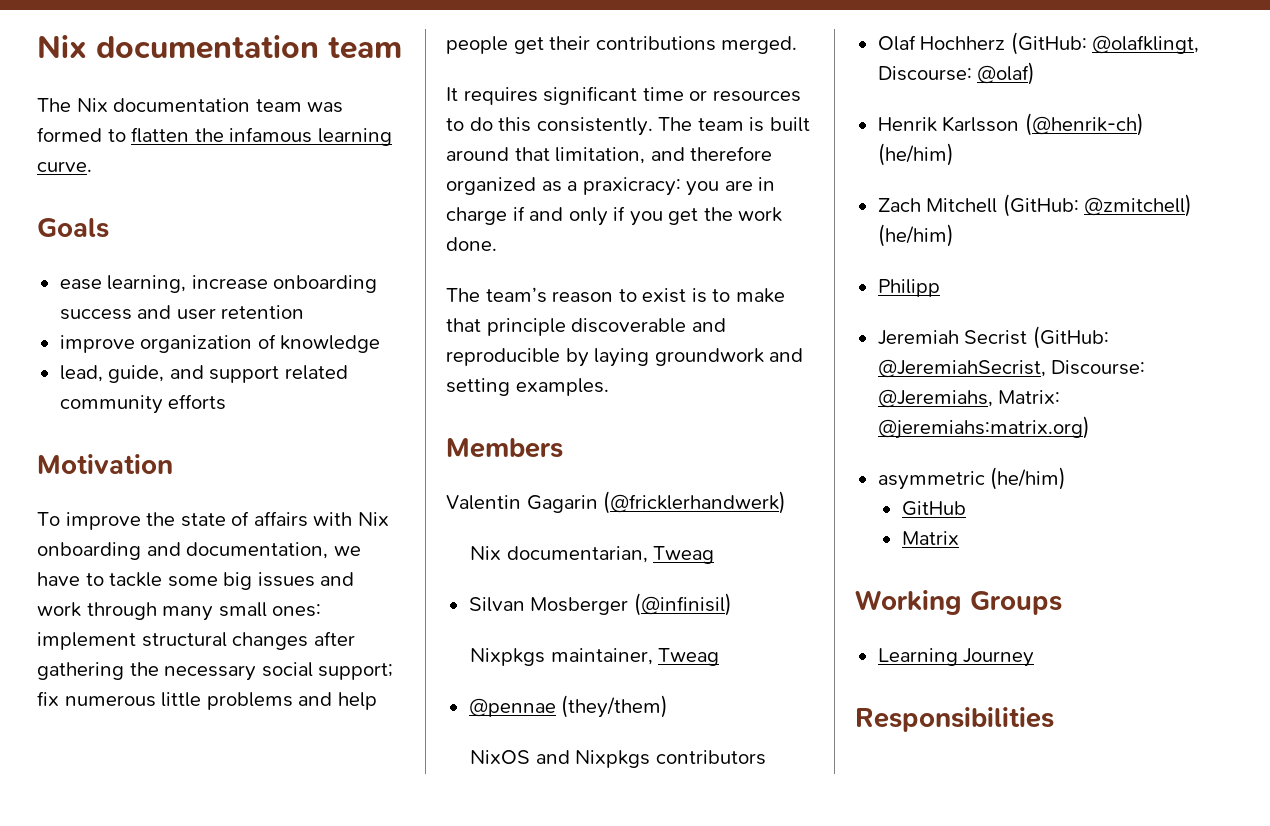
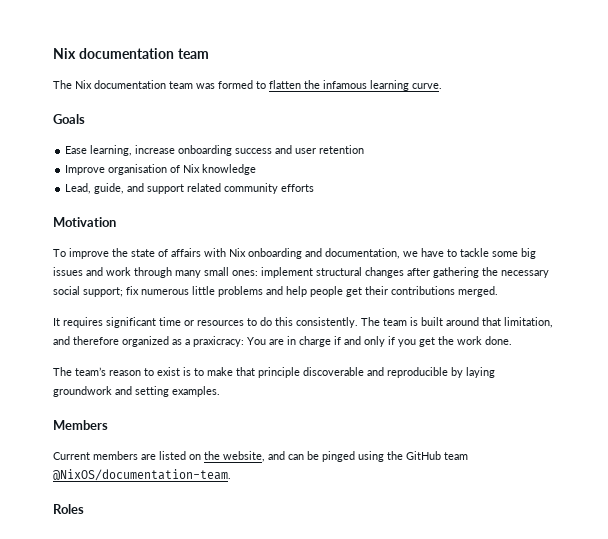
[59,279,102,290] ease -> [65,146,88,154] Ease
[59,334,276,353] improve organization of -> [65,164,201,175] Improve organisation of Nix
[59,365,103,382] lead, -> [65,183,92,194] Lead,
[686,181,720,196] you -> [247,337,266,345] You
[446,491,787,514] [469,546,715,564] [468,593,732,616] [469,648,720,666] [468,695,669,718] [469,750,766,768] [877,32,1200,55] [877,62,1036,85] [877,113,1144,136] [877,143,954,166] [877,194,1193,217] [877,224,954,247] [877,279,940,297] [877,326,1109,349] [877,359,1146,378] [877,389,1061,408] [877,416,1090,439] [877,467,1067,490] [901,501,966,516] [901,531,959,545] [855,590,1062,615] [877,648,1035,667] [855,707,1054,732] Valentin Gagarin (@fricklerhandwerk) // Nix documentarian, Tweag // Silvan Mosberger (@infinisil) // Nixpkgs maintainer, Tweag // @pennae (they/them) // NixOS and Nixpkgs contributors // Olaf Hochherz (GitHub: @olafklingt, Discourse: @olaf) // Henrik Karlsson (@henrik-ch) (he/him) // Zach Mitchell (GitHub: @zmitchell) (he/him) // Philipp // Jeremiah Secrist (GitHub: @JeremiahSecrist, Discourse: @Jeremiahs, Matrix: @jeremiahs:matrix.org) // asymmetric (he/him) // GitHub // Matrix // Working Groups // Learning Journey // Responsibilities -> [53,451,468,462] [53,469,231,481] [53,504,84,514] Current members are listed on the website, and can be pinged using the GitHub team @NixOS/documentation-team. // Roles

